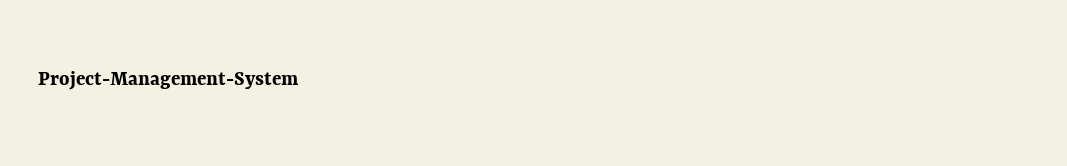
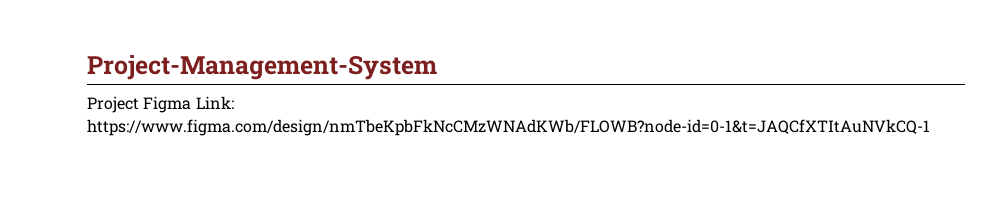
(299, 80) none -> [87,96,234,113] [87,119,930,136] // Project Figma Link: https://www.figma.com/design/nmTbeKpbFkNcCMzWNAdKWb/FLOWB?node-id=0-1&t=JAQCfXTItAuNVkCQ-1

